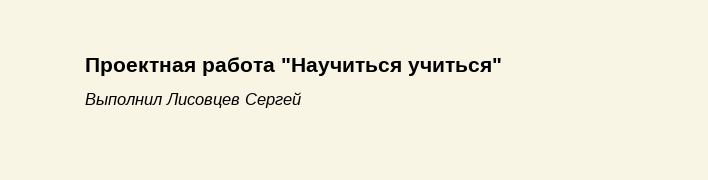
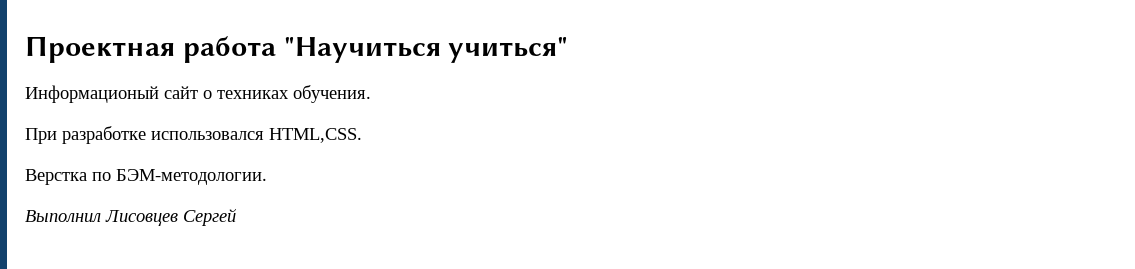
(502, 67) none -> [25,85,371,103] [25,126,362,144] [25,169,267,185] // Информационый сайт о техниках обучения. // При разработке использовался HTML,CSS. // Верстка по БЭМ-методологии.

